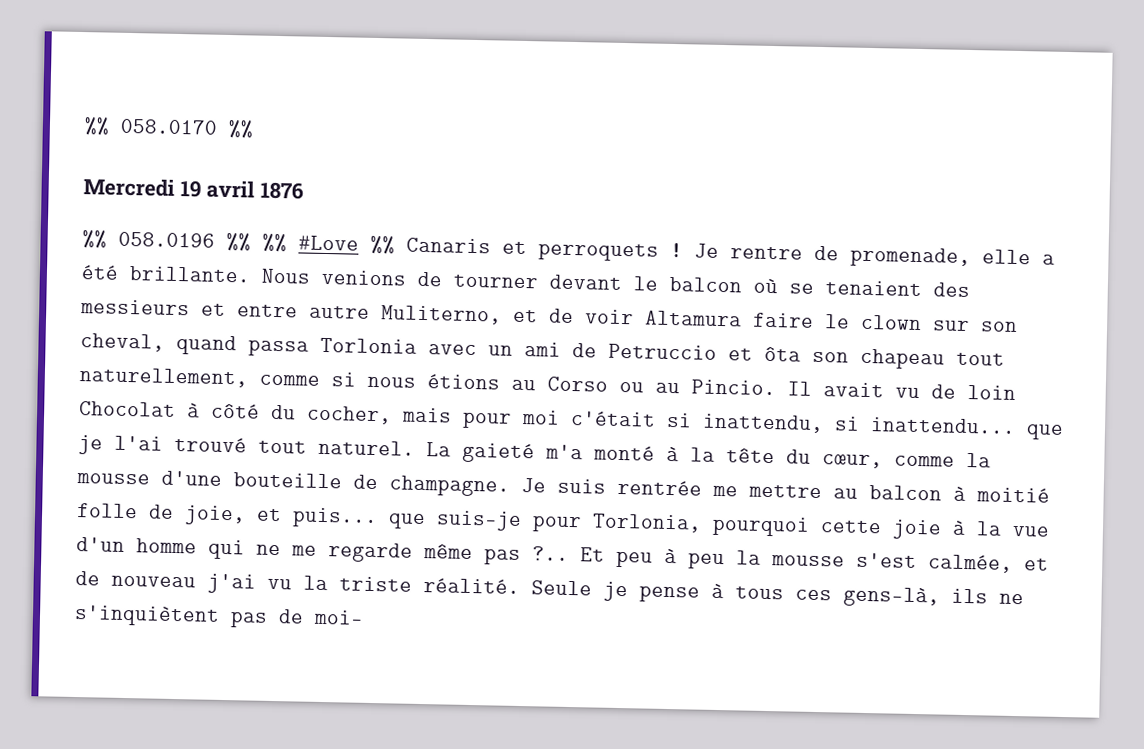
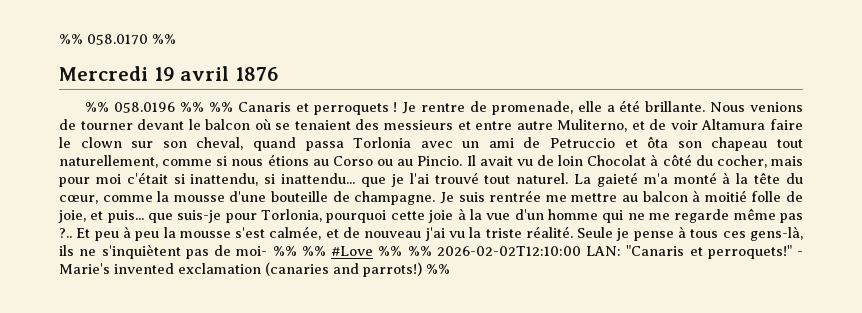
[298,235,395,255] #Love %% -> (234, 107) none
(364, 617) none -> [272,245,803,259] [59,262,450,277] %% %% #Love %% %% 2026-02-02T12:10:00 LAN: "Canaris et perroquets!" - Marie's invented exclamation (canaries and parrots!) %%

